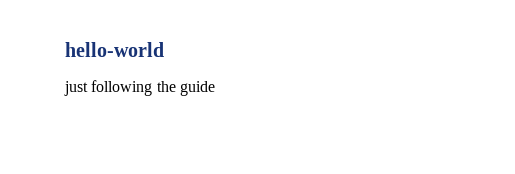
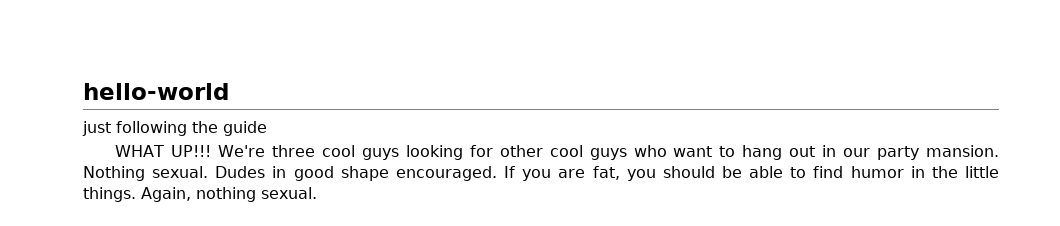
(215, 88) none -> [115,145,999,160] [83,166,999,181] [83,187,317,202] // WHAT UP!!! We're three cool guys looking for other cool guys who want to hang out in our party mansion. Nothing sexual. Dudes in good shape encouraged. If you are fat, you should be able to find humor in the little things. Again, nothing sexual.

